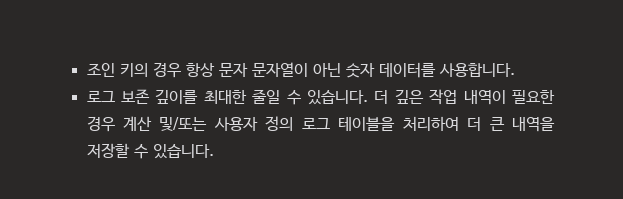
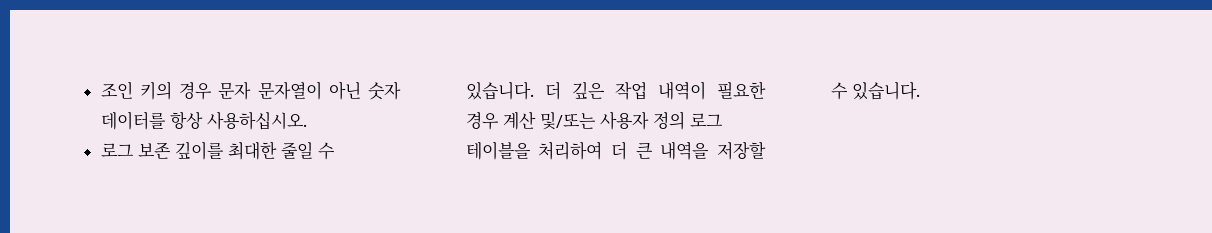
[185,63,215,77] 항상 -> (213, 91) none
[438,63,515,77] 사용합니다. -> [169,111,307,130] 항상 사용하십시오.

